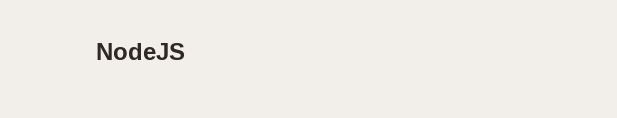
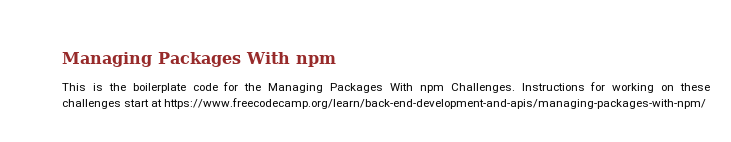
[96,43,185,60] NodeJS -> [62,52,336,67] [62,82,710,93] [62,98,707,109] Managing Packages With npm // This is the boilerplate code for the Managing Packages With npm Challenges. Instructions for working on these challenges start at https://www.freecodecamp.org/learn/back-end-development-and-apis/managing-packages-with-npm/

